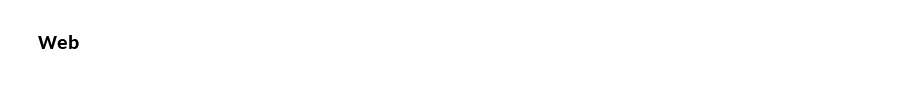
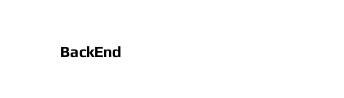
[38,35,79,49] Web -> [60,46,121,58] BackEnd

